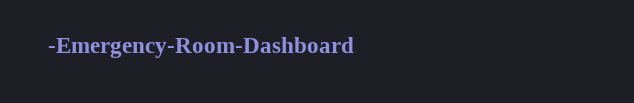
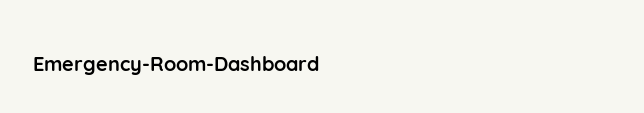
[48,37,354,58] -Emergency-Room-Dashboard -> [33,56,319,75] Emergency-Room-Dashboard

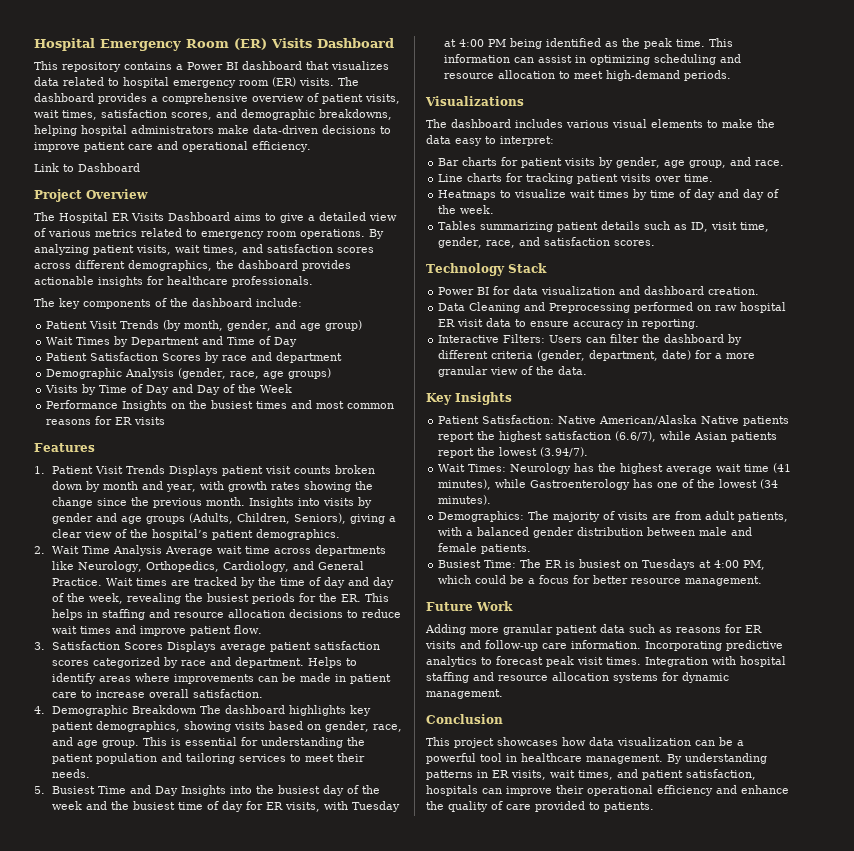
[33,56,319,75] Emergency-Room-Dashboard -> [34,38,394,51] [34,61,389,72] [34,77,359,88] [34,93,400,104] [34,109,392,120] [34,125,391,136] [34,141,311,152] [34,163,140,172] [34,189,148,202] [34,212,397,223] [34,228,384,239] [34,244,374,255] [34,260,351,271] [34,276,313,287] [34,298,302,309] [46,320,363,331] [46,336,298,347] [46,352,343,363] [46,368,332,379] [45,384,293,395] [46,400,395,411] [46,416,166,425] [34,443,95,452] [34,465,375,476] [51,481,373,492] [51,497,372,508] [51,513,396,524] [51,529,340,540] [34,545,386,556] [51,561,364,572] [51,577,394,588] [51,593,389,604] [51,609,401,620] [51,625,262,636] [34,641,380,652] [51,657,357,668] [51,673,391,684] [51,689,263,698] [34,705,371,716] [51,721,402,732] [51,737,365,748] [51,753,365,764] [51,769,90,778] [34,785,380,796] [51,801,400,812] [443,38,733,49] [443,54,741,65] [443,70,731,81] [425,96,524,106] [426,119,775,128] [426,135,554,146] [438,157,785,168] [438,173,714,184] [438,189,780,200] [438,205,495,214] [438,221,770,232] [438,237,656,248] [426,263,547,276] [438,286,760,295] [438,302,787,313] [438,318,700,329] [438,334,743,345] [438,350,756,361] [438,366,588,377] [426,392,512,405] [438,415,790,426] [438,431,778,442] [438,447,589,458] [438,463,792,474] [438,479,779,490] [438,495,492,505] [438,511,789,522] [438,527,753,538] [438,543,532,554] [438,559,766,570] [438,575,763,586] [426,601,513,611] [425,624,762,635] [425,640,783,651] [426,656,786,667] [426,672,729,683] [426,689,503,699] [426,714,503,724] [426,737,744,748] [426,753,767,764] [426,769,756,780] [426,785,789,796] [426,801,654,812] Hospital Emergency Room (ER) Visits Dashboard // This repository contains a Power BI dashboard that visualizes data related to hospital emergency room (ER) visits. The dashboard provides a comprehensive overview of patient visits, wait times, satisfaction scores, and demographic breakdowns, helping hospital administrators make data-driven decisions to improve patient care and operational efficiency. // Link to Dashboard // Project Overview // The Hospital ER Visits Dashboard aims to give a detailed view of various metrics related to emergency room operations. By analyzing patient visits, wait times, and satisfaction scores across different demographics, the dashboard provides actionable insights for healthcare professionals. // The key components of the dashboard include: // Patient Visit Trends (by month, gender, and age group) // Wait Times by Department and Time of Day // Patient Satisfaction Scores by race and department // Demographic Analysis (gender, race, age groups) // Visits by Time of Day and Day of the Week // Performance Insights on the busiest times and most common reasons for ER visits // Features // 1. Patient Visit Trends Displays patient visit counts broken down by month and year, with growth rates showing the change since the previous month. Insights into visits by gender and age groups (Adults, Children, Seniors), giving a clear view of the hospital’s patient demographics. // 2. Wait Time Analysis Average wait time across departments like Neurology, Orthopedics, Cardiology, and General Practice. Wait times are tracked by the time of day and day of the week, revealing the busiest periods for the ER. This helps in staffing and resource allocation decisions to reduce wait times and improve patient flow. // 3. Satisfaction Scores Displays average patient satisfaction scores categorized by race and department. Helps to identify areas where improvements can be made in patient care to increase overall satisfaction. // 4. Demographic Breakdown The dashboard highlights key patient demographics, showing visits based on gender, race, and age group. This is essential for understanding the patient population and tailoring services to meet their needs. // 5. Busiest Time and Day Insights into the busiest day of the week and the busiest time of day for ER visits, with Tuesday at 4:00 PM being identified as the peak time. This information can assist in optimizing scheduling and resource allocation to meet high-demand periods. // Visualizations // The dashboard includes various visual elements to make the data easy to interpret: // Bar charts for patient visits by gender, age group, and race. // Line charts for tracking patient visits over time. // Heatmaps to visualize wait times by time of day and day of the week. // Tables summarizing patient details such as ID, visit time, gender, race, and satisfaction scores. // Technology Stack // Power BI for data visualization and dashboard creation. // Data Cleaning and Preprocessing performed on raw hospital ER visit data to ensure accuracy in reporting. // Interactive Filters: Users can filter the dashboard by different criteria (gender, department, date) for a more granular view of the data. // Key Insights // Patient Satisfaction: Native American/Alaska Native patients report the highest satisfaction (6.6/7), while Asian patients report the lowest (3.94/7). // Wait Times: Neurology has the highest average wait time (41 minutes), while Gastroenterology has one of the lowest (34 minutes). // Demographics: The majority of visits are from adult patients, with a balanced gender distribution between male and female patients. // Busiest Time: The ER is busiest on Tuesdays at 4:00 PM, which could be a focus for better resource management. // Future Work // Adding more granular patient data such as reasons for ER visits and follow-up care information. Incorporating predictive analytics to forecast peak visit times. Integration with hospital staffing and resource allocation systems for dynamic management. // Conclusion // This project showcases how data visualization can be a powerful tool in healthcare management. By understanding patterns in ER visits, wait times, and patient satisfaction, hospitals can improve their operational efficiency and enhance the quality of care provided to patients.

